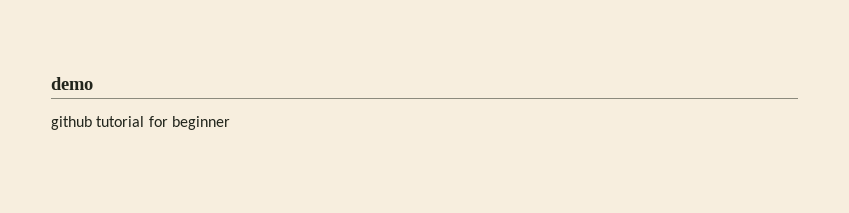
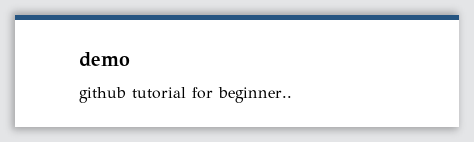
[171,116,230,130] beginner -> [218,87,292,103] beginner..

